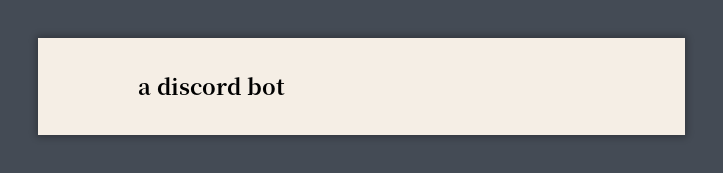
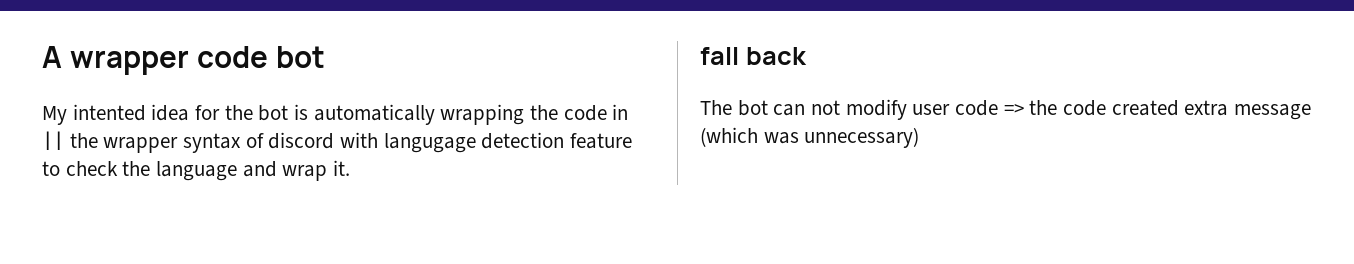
[138,77,285,95] a discord bot -> [42,46,325,75] [42,104,629,125] [42,131,633,153] [42,160,351,181] [700,47,807,65] [700,99,1312,120] [700,127,920,148] A wrapper code bot // My intented idea for the bot is automatically wrapping the code in || the wrapper syntax of discord with langugage detection feature to check the language and wrap it. // fall back // The bot can not modify user code => the code created extra message (which was unnecessary)

